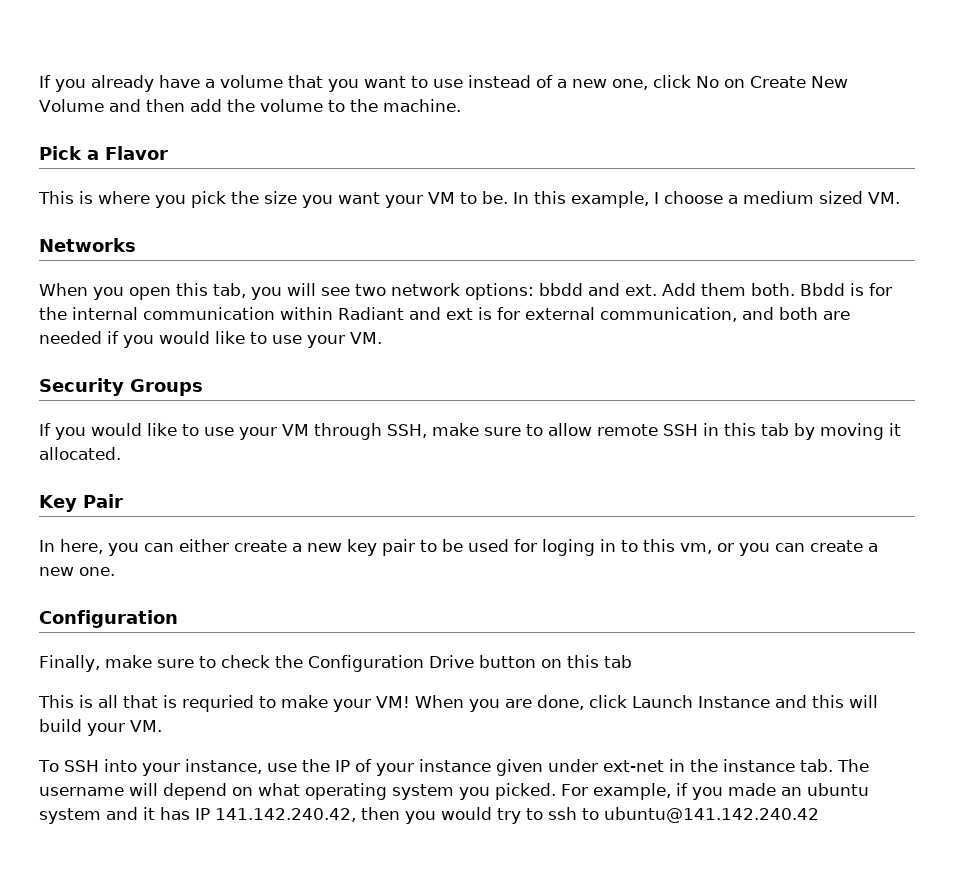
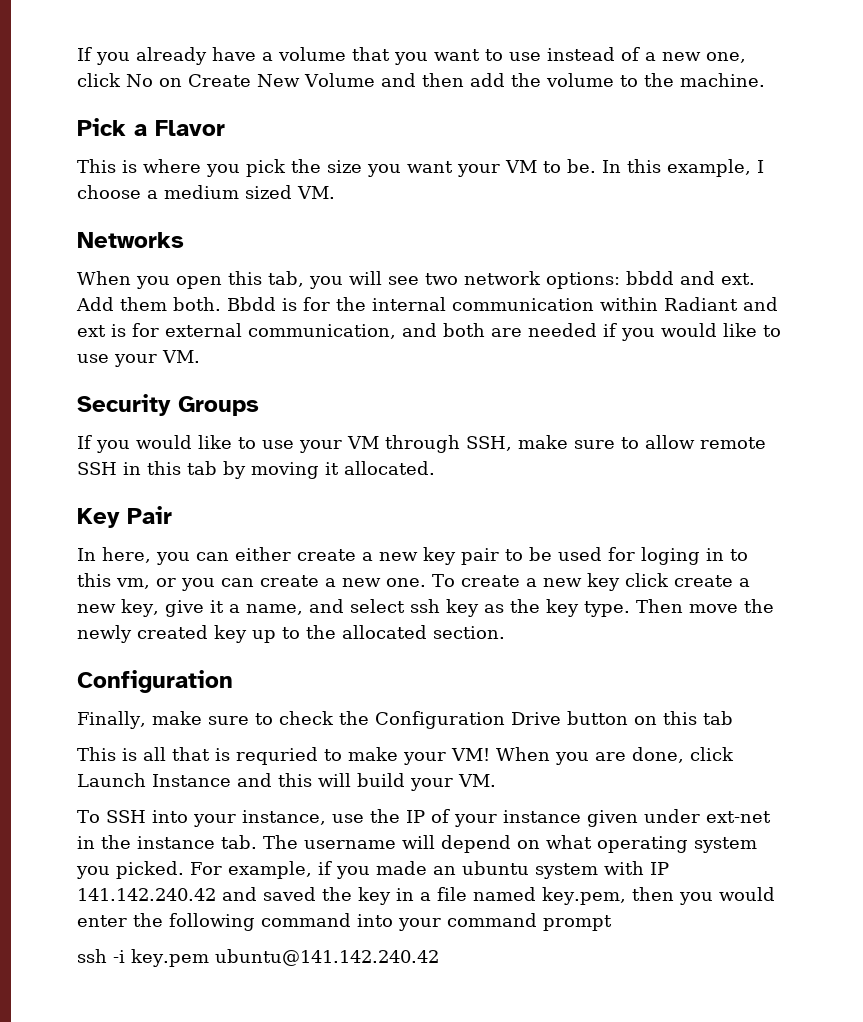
(115, 571) none -> [432,573,750,591] [77,599,774,617] [77,625,505,643] To create a new key click create a new key, give it a name, and select ssh key as the key type. Then move the newly created key up to the allocated section.
[106,807,599,824] and it has IP 141.142.240.42, then you would try to ssh to -> [603,861,669,875] [77,887,775,905] [77,913,612,931] [77,949,209,967] with IP 141.142.240.42 and saved the key in a file named key.pem, then you would enter the following command into your command prompt // ssh -i key.pem

